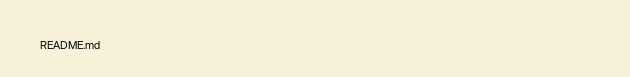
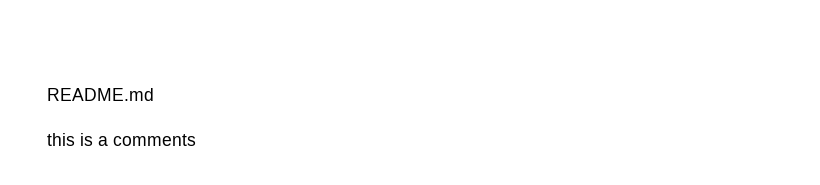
(100, 45) none -> [47,133,196,146] // this is a comments

